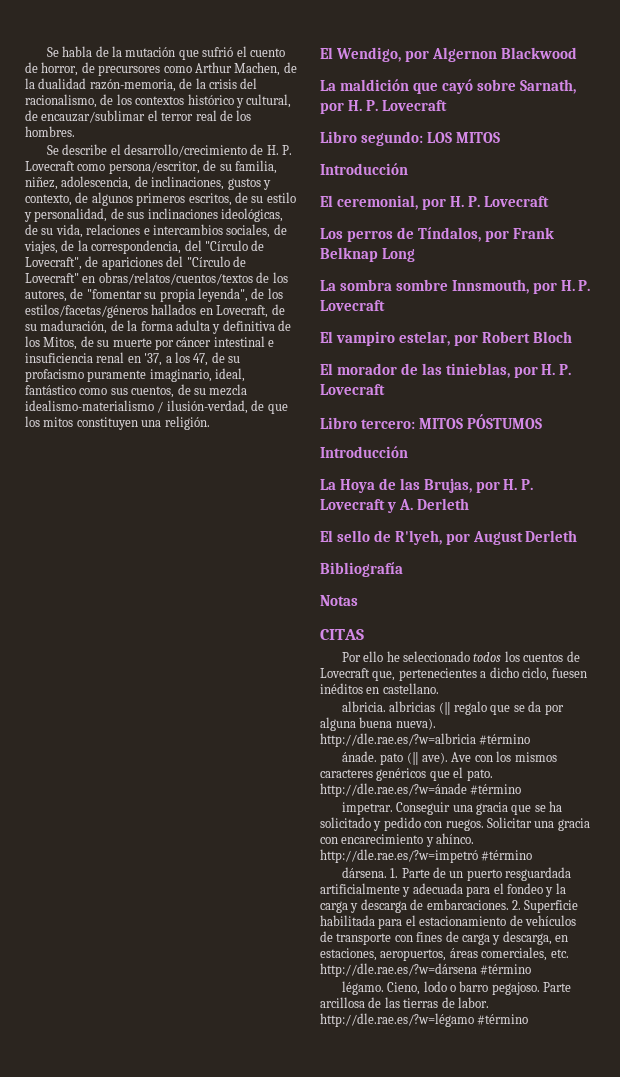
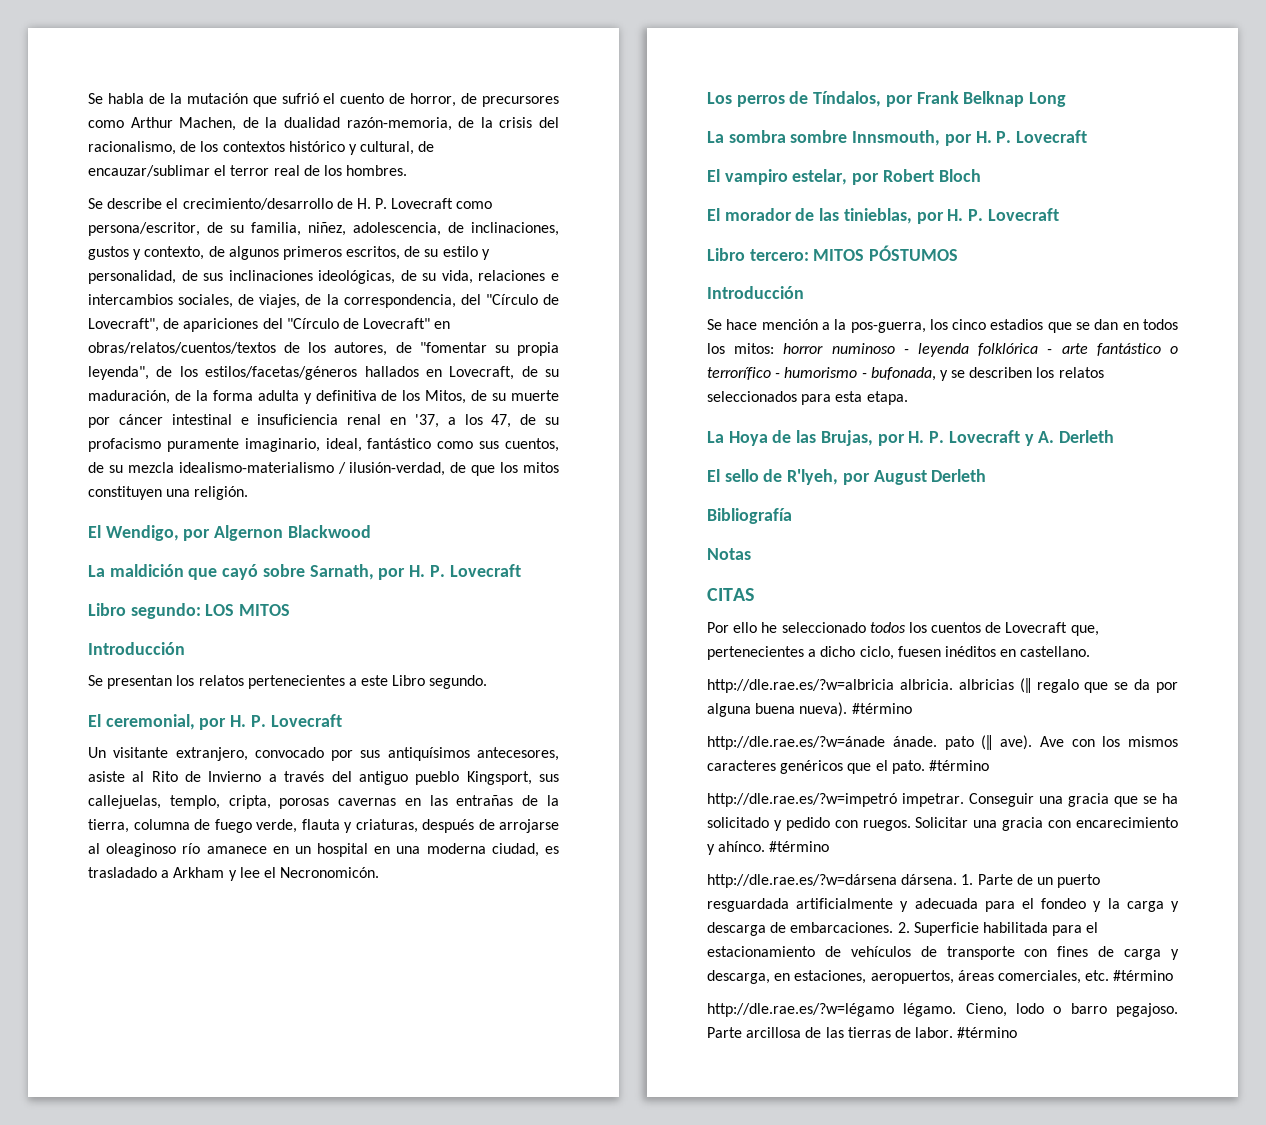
[124,144,248,157] desarrollo/crecimiento -> [182,198,333,210] crecimiento/desarrollo
(408, 169) none -> [88,675,488,689] // Se presentan los relatos pertenecientes a este Libro segundo.
(549, 201) none -> [88,747,559,761] [88,771,559,785] [88,795,559,809] [88,819,559,833] [88,843,559,857] [88,867,380,881] // Un visitante extranjero, convocado por sus antiquísimos antecesores, asiste al Rito de Invierno a través del antiguo pueblo Kingsport, sus callejuelas, templo, cripta, porosas cavernas en las entrañas de la tierra, columna de fuego verde, flauta y criaturas, después de arrojarse al oleaginoso río amanece en un hospital en una moderna ciudad, es trasladado a Arkham y lee el Necronomicón.
(408, 452) none -> [707,319,1178,333] [707,343,1178,357] [707,367,1104,381] [707,391,908,405] // Se hace mención a la pos-guerra, los cinco estadios que se dan en todos los mitos: horror numinoso - leyenda folklórica - arte fantástico o terrorífico - humorismo - bufonada, y se describen los relatos seleccionados para esta etapa.
(439, 688) none -> [707,679,894,693] http://dle.rae.es/?w=albricia
[320,733,531,747] http://dle.rae.es/?w=albricia #término // -> [851,703,912,714] [707,736,885,750] #término // http://dle.rae.es/?w=ánade
[320,783,522,797] http://dle.rae.es/?w=ánade #término // -> [928,760,989,771] [707,793,897,807] #término // http://dle.rae.es/?w=impetró
[320,849,533,863] http://dle.rae.es/?w=impetró #término // -> [769,841,830,852] [707,874,897,888] #término // http://dle.rae.es/?w=dársena
[320,963,532,977] http://dle.rae.es/?w=dársena #término // -> [1113,970,1174,981] [707,1003,894,1017] #término // http://dle.rae.es/?w=légamo
[320,1013,474,1027] http://dle.rae.es/?w=légamo -> (954, 1032) none

